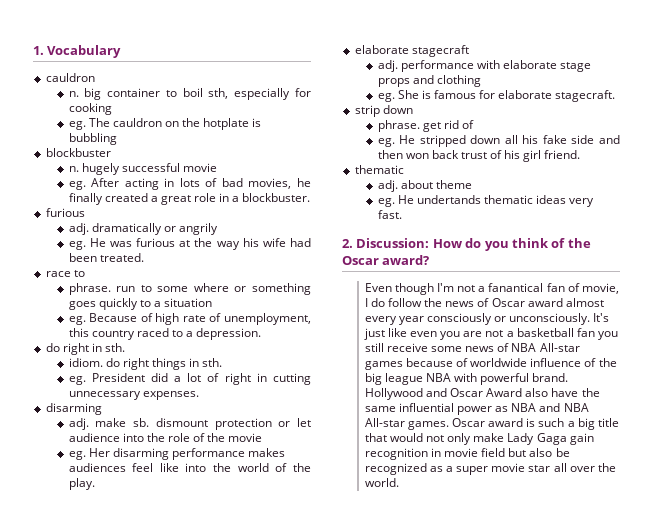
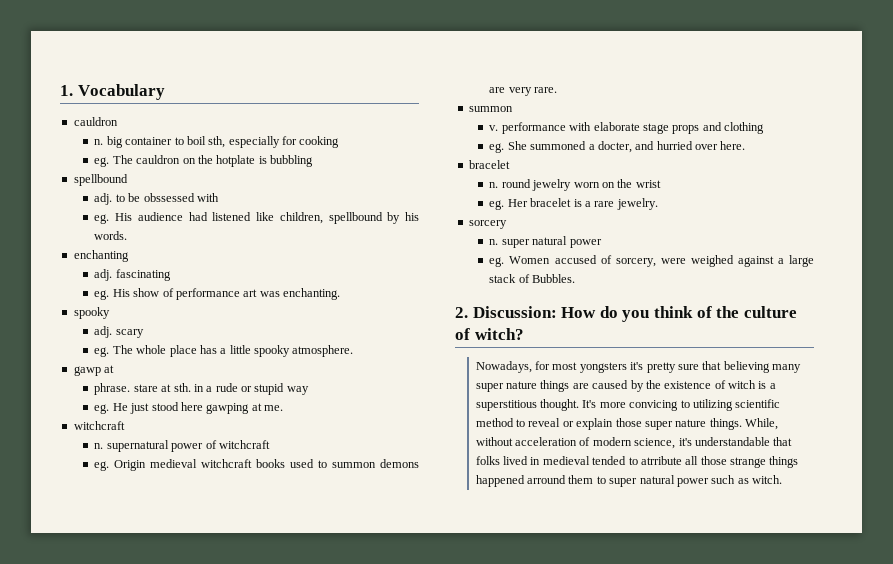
[45,148,111,157] [68,163,217,175] [68,178,311,190] [68,193,311,205] [45,208,85,217] [68,223,218,235] [68,238,311,250] [68,253,144,262] [45,270,85,277] [68,283,311,295] [68,298,213,310] [68,313,311,325] [68,328,262,340] [45,343,125,355] [68,358,223,370] [68,373,311,385] [68,391,199,400] [45,403,102,415] [68,418,311,430] [68,433,263,442] [68,448,286,460] [68,463,311,472] [68,478,95,490] [354,45,469,57] [377,60,398,72] blockbuster // n. hugely successful movie // eg. After acting in lots of bad movies, he finally created a great role in a blockbuster. // furious // adj. dramatically or angrily // eg. He was furious at the way his wife had been treated. // race to // phrase. run to some where or something goes quickly to a situation // eg. Because of high rate of unemployment, this country raced to a depression. // do right in sth. // idiom. do right things in sth. // eg. President did a lot of right in cutting unnecessary expenses. // disarming // adj. make sb. dismount protection or let audience into the role of the movie // eg. Her disarming performance makes audiences feel like into the world of the play. // elaborate stagecraft // adj. -> [73,174,128,186] [94,193,219,205] [94,212,420,224] [94,231,128,240] [73,250,129,262] [94,269,171,281] [94,288,341,300] [73,307,110,319] [94,326,144,338] [94,345,354,357] [73,365,115,376] [94,383,309,395] [94,402,284,414] [73,421,125,430] [94,440,270,452] [94,459,419,471] [489,87,558,96] [468,106,513,112] [489,125,499,131] spellbound // adj. to be obssessed with // eg. His audience had listened like children, spellbound by his words. // enchanting // adj. fascinating // eg. His show of performance art was enchanting. // spooky // adj. scary // eg. The whole place has a little spooky atmosphere. // gawp at // phrase. stare at sth. in a rude or stupid way // eg. He just stood here gawping at me. // witchcraft // n. supernatural power of witchcraft // eg. Origin medieval witchcraft books used to summon demons are very rare. // summon // v.
[421,90,616,102] [354,105,413,117] [377,120,474,132] [377,135,620,147] [377,150,581,162] [354,165,404,174] [377,180,472,192] [377,195,595,207] [377,210,402,219] is famous for elaborate stagecraft. // strip down // phrase. get rid of // eg. He stripped down all his fake side and then won back trust of his girl friend. // thematic // adj. about theme // eg. He undertands thematic ideas very fast. -> [530,141,746,153] [468,160,510,169] [489,179,661,191] [489,198,658,210] [468,220,507,229] [489,236,602,248] [489,255,814,267] [489,274,576,283] summoned a docter, and hurried over here. // bracelet // n. round jewelry worn on the wrist // eg. Her bracelet is a rare jewelry. // sorcery // n. super natural power // eg. Women accused of sorcery, were weighed against a large stack of Bubbles.
[342,255,430,265] [364,283,619,295] [364,298,604,307] [364,313,610,325] [363,328,618,340] [364,343,580,352] [364,358,617,370] [364,373,569,385] [364,388,600,400] [364,403,589,415] [364,418,619,430] [364,433,594,445] [364,448,570,460] [364,463,616,475] [364,478,399,487] Oscar award? // Even though I'm not a fanantical fan of movie, I do follow the news of Oscar award almost every year consciously or unconsciously. It's just like even you are not a basketball fan you still receive some news of NBA All-star games because of worldwide influence of the big league NBA with powerful brand. Hollywood and Oscar Award also have the same influential power as NBA and NBA All-star games. Oscar award is such a big title that would not only make Lady Gaga gain recognition in movie field but also be recognized as a super movie star all over the world. -> [743,306,797,318] [455,328,524,340] [475,361,802,373] [475,380,776,392] [475,399,781,411] [475,418,779,430] [475,437,793,449] [475,456,799,468] [475,475,783,487] culture of witch? // Nowadays, for most yongsters it's pretty sure that believing many super nature things are caused by the existence of witch is a superstitious thought. It's more convicing to utilizing scientific method to reveal or explain those super nature things. While, without acceleration of modern science, it's understandable that folks lived in medieval tended to atrribute all those strange things happened arround them to super natural power such as witch.

